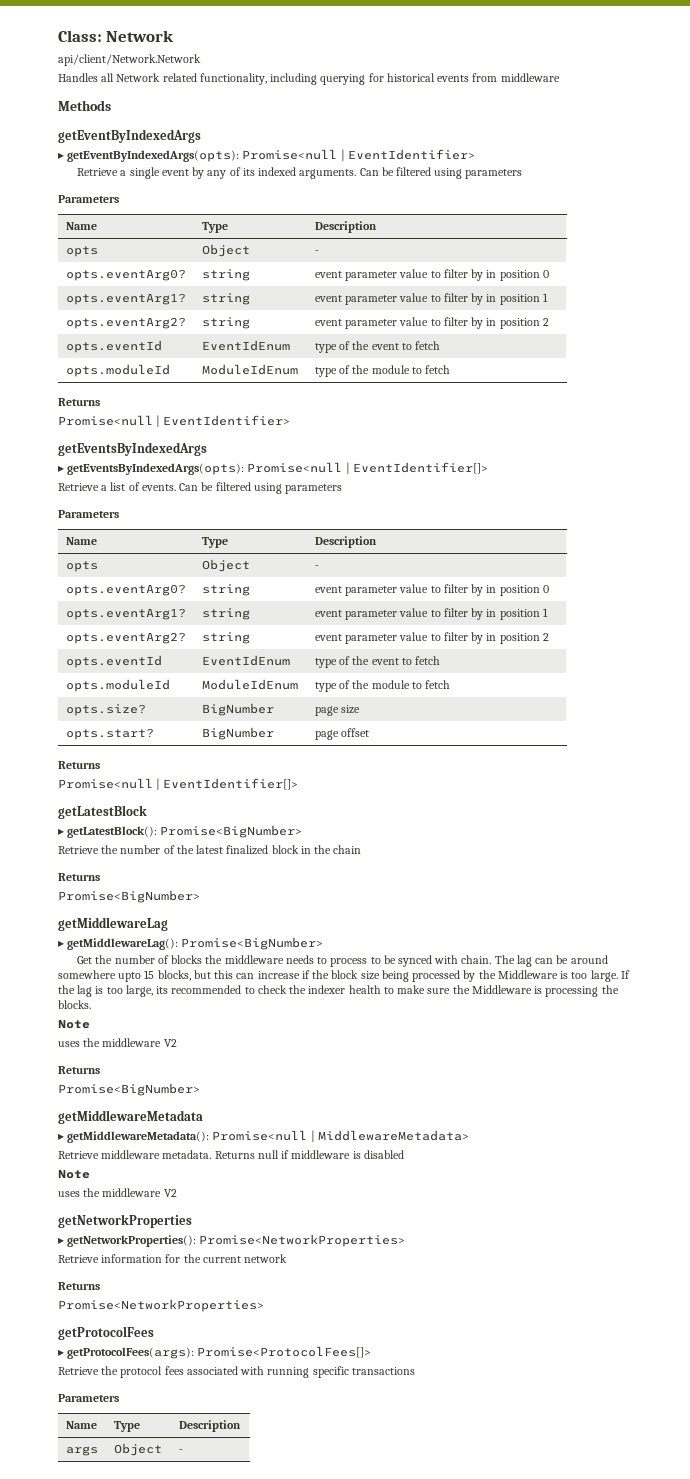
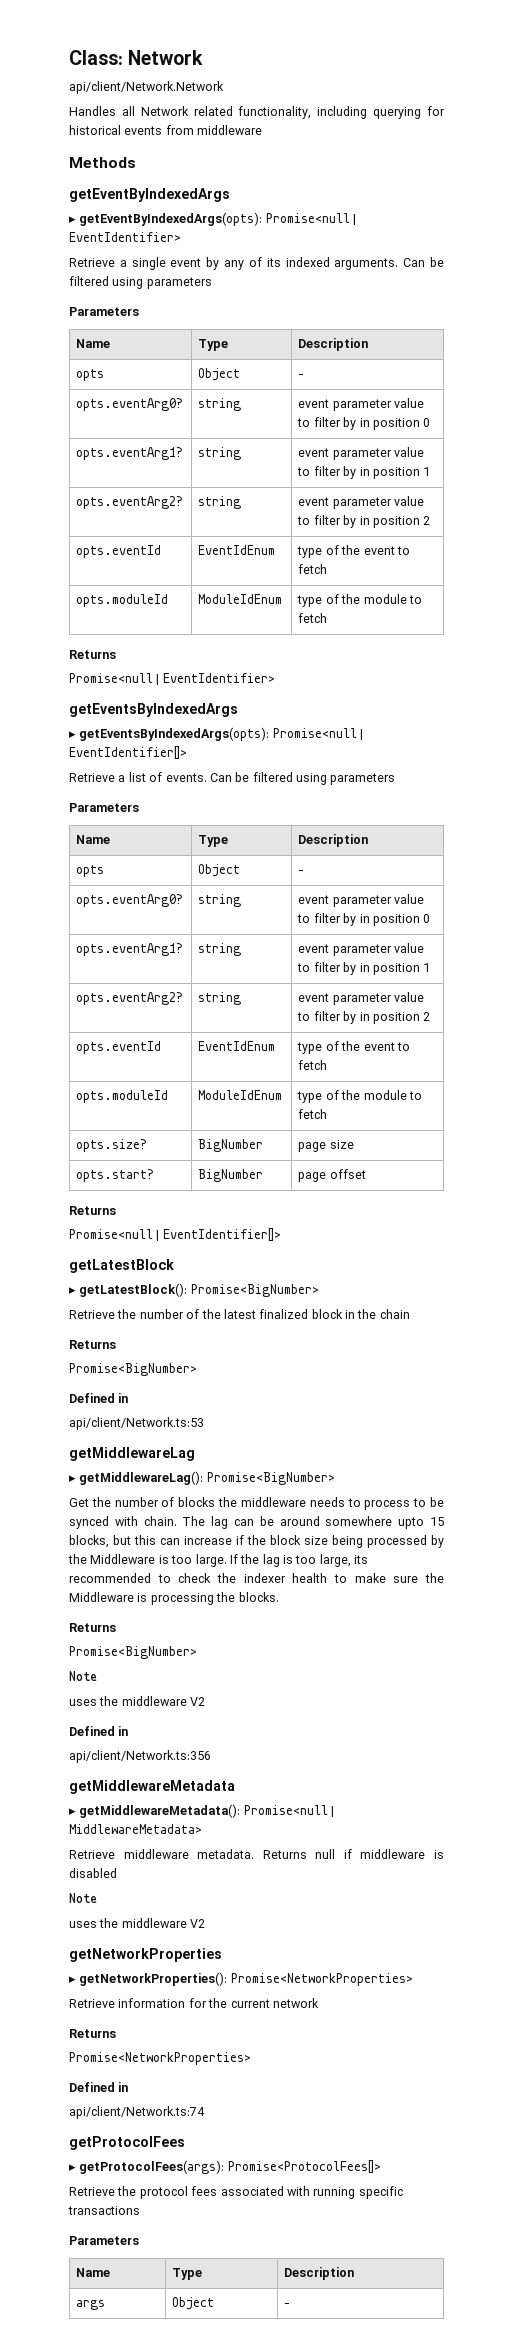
(200, 896) none -> [69,1393,129,1403] [69,1417,204,1430] // Defined in // api/client/Network.ts:53
[58,1019,90,1029] [58,1038,177,1047] [58,1066,100,1074] [58,1083,200,1096] // Note // uses the middleware V2 // Returns // Promise<BigNumber> -> [69,1623,116,1632] [69,1646,197,1659] [69,1671,97,1681] [69,1696,206,1706] [69,1726,129,1736] [69,1750,211,1763] // Returns // Promise<BigNumber> // Note // uses the middleware V2 // Defined in // api/client/Network.ts:356
(264, 1305) none -> [69,2082,129,2092] [69,2106,205,2119] // Defined in // api/client/Network.ts:74

